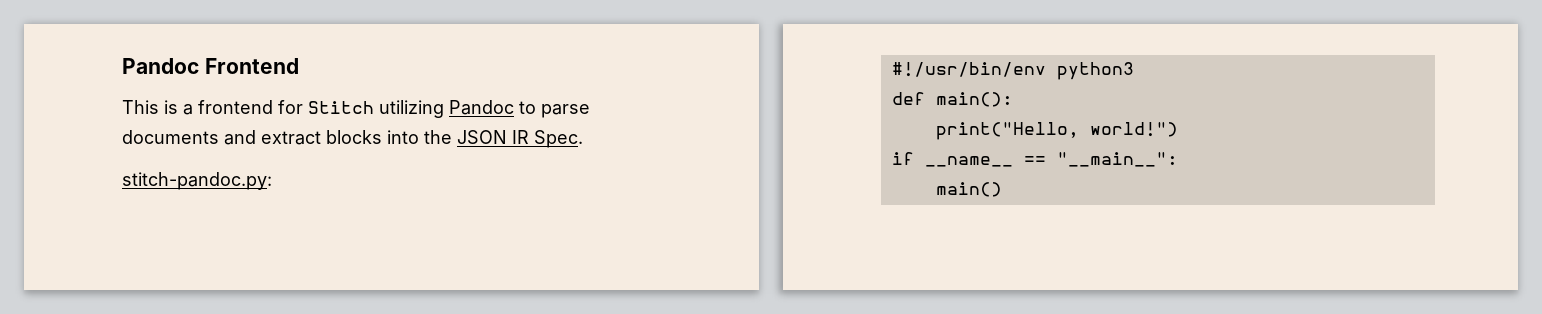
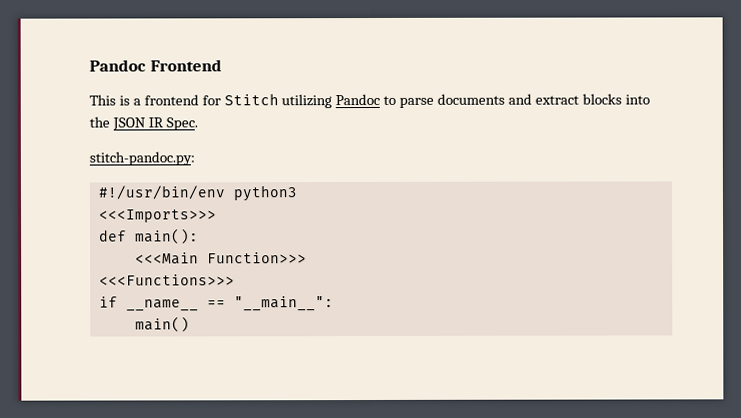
(1134, 71) none -> [98,209,217,223] // <<<Imports>>>
[935,122,1178,140] print("Hello, world!") -> [134,252,307,265] [98,274,235,286] <<<Main Function>>> // <<<Functions>>>

